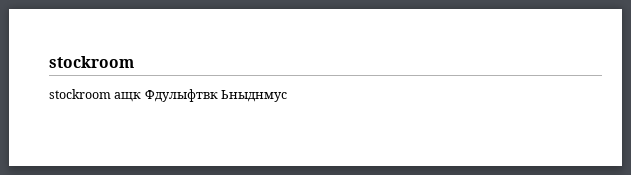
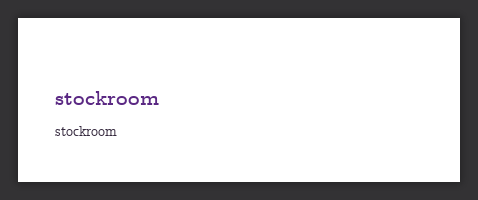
[114,89,288,102] ащк Фдулыфтвк Ьныднмус -> (117, 131) none

